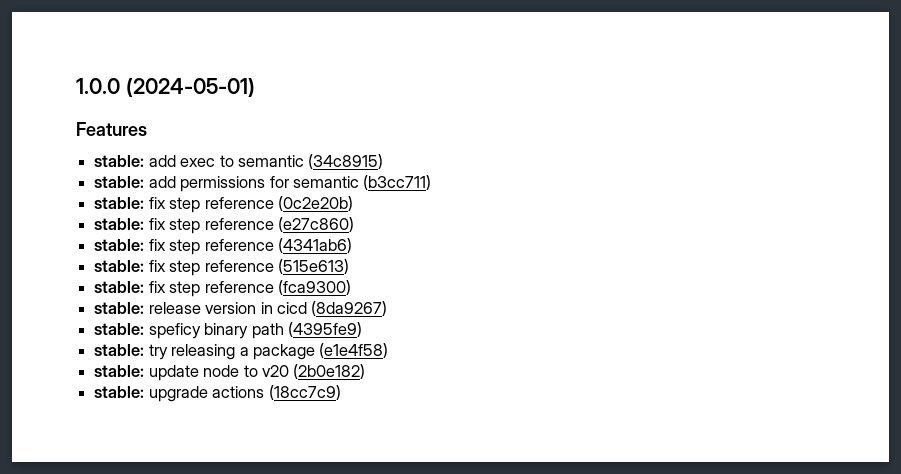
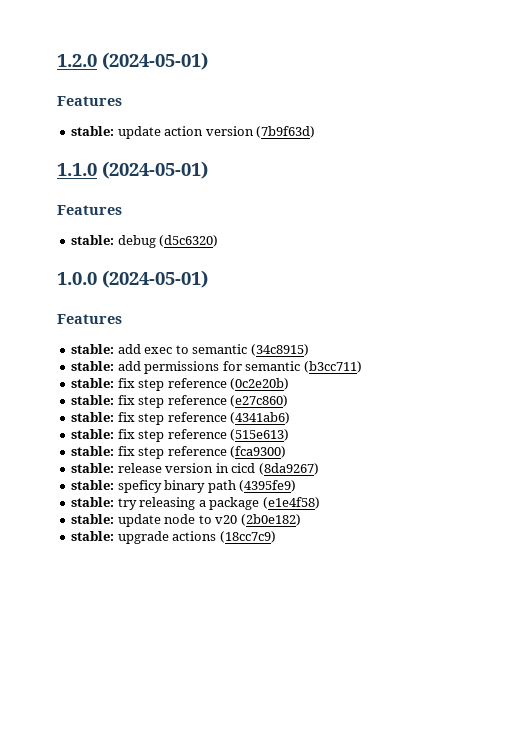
(76, 86) none -> [57,52,208,70] [57,96,122,106] [71,126,316,139] [57,161,208,179] [57,205,122,215] [71,235,219,248] 1.2.0 (2024-05-01) // Features // stable: update action version (7b9f63d) // 1.1.0 (2024-05-01) // Features // stable: debug (d5c6320) //

